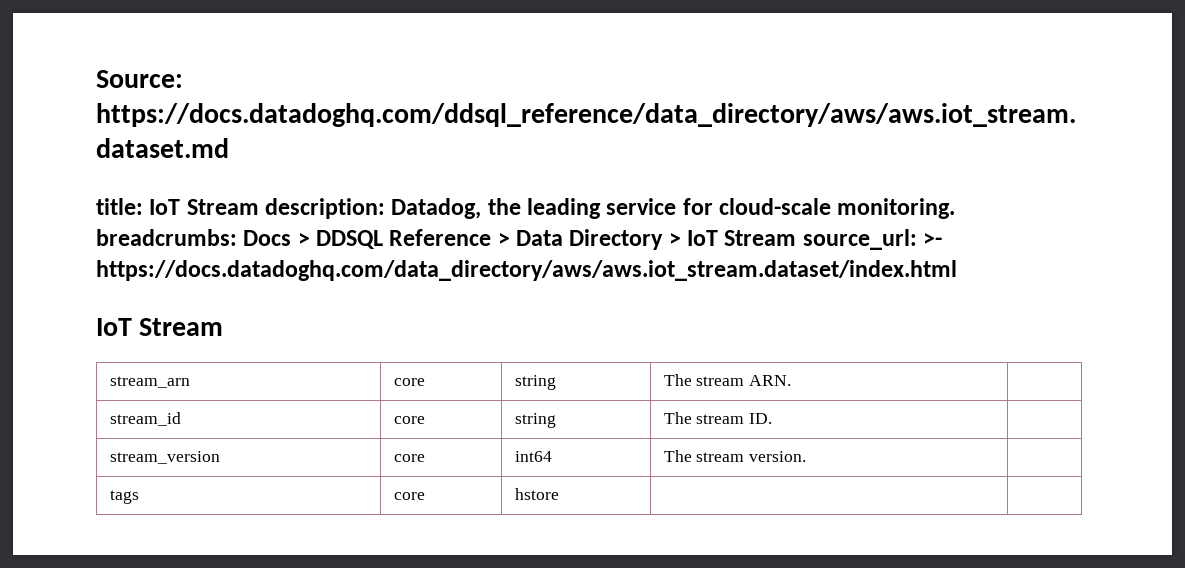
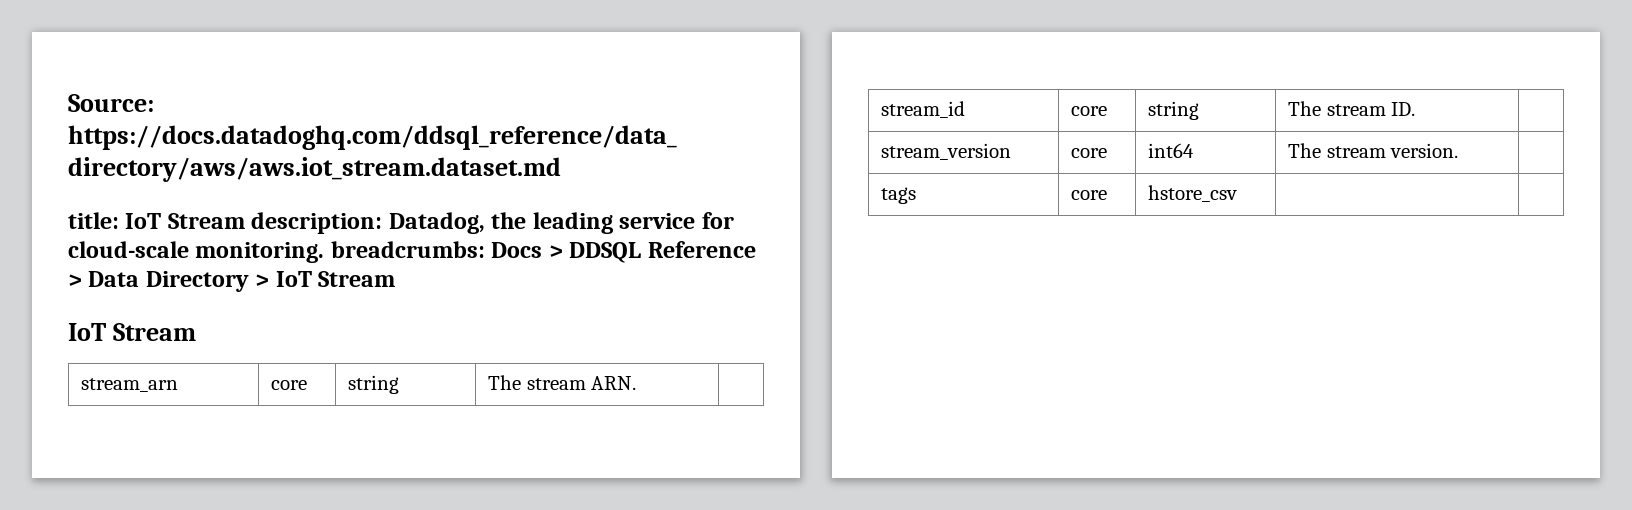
[802,229,943,250] [96,260,957,281] source_url: >- https://docs.datadoghq.com/data_directory/aws/aws.iot_stream.dataset/index.html -> (396, 279) none
[514,488,559,500] hstore -> [1148,185,1238,202] hstore_csv

